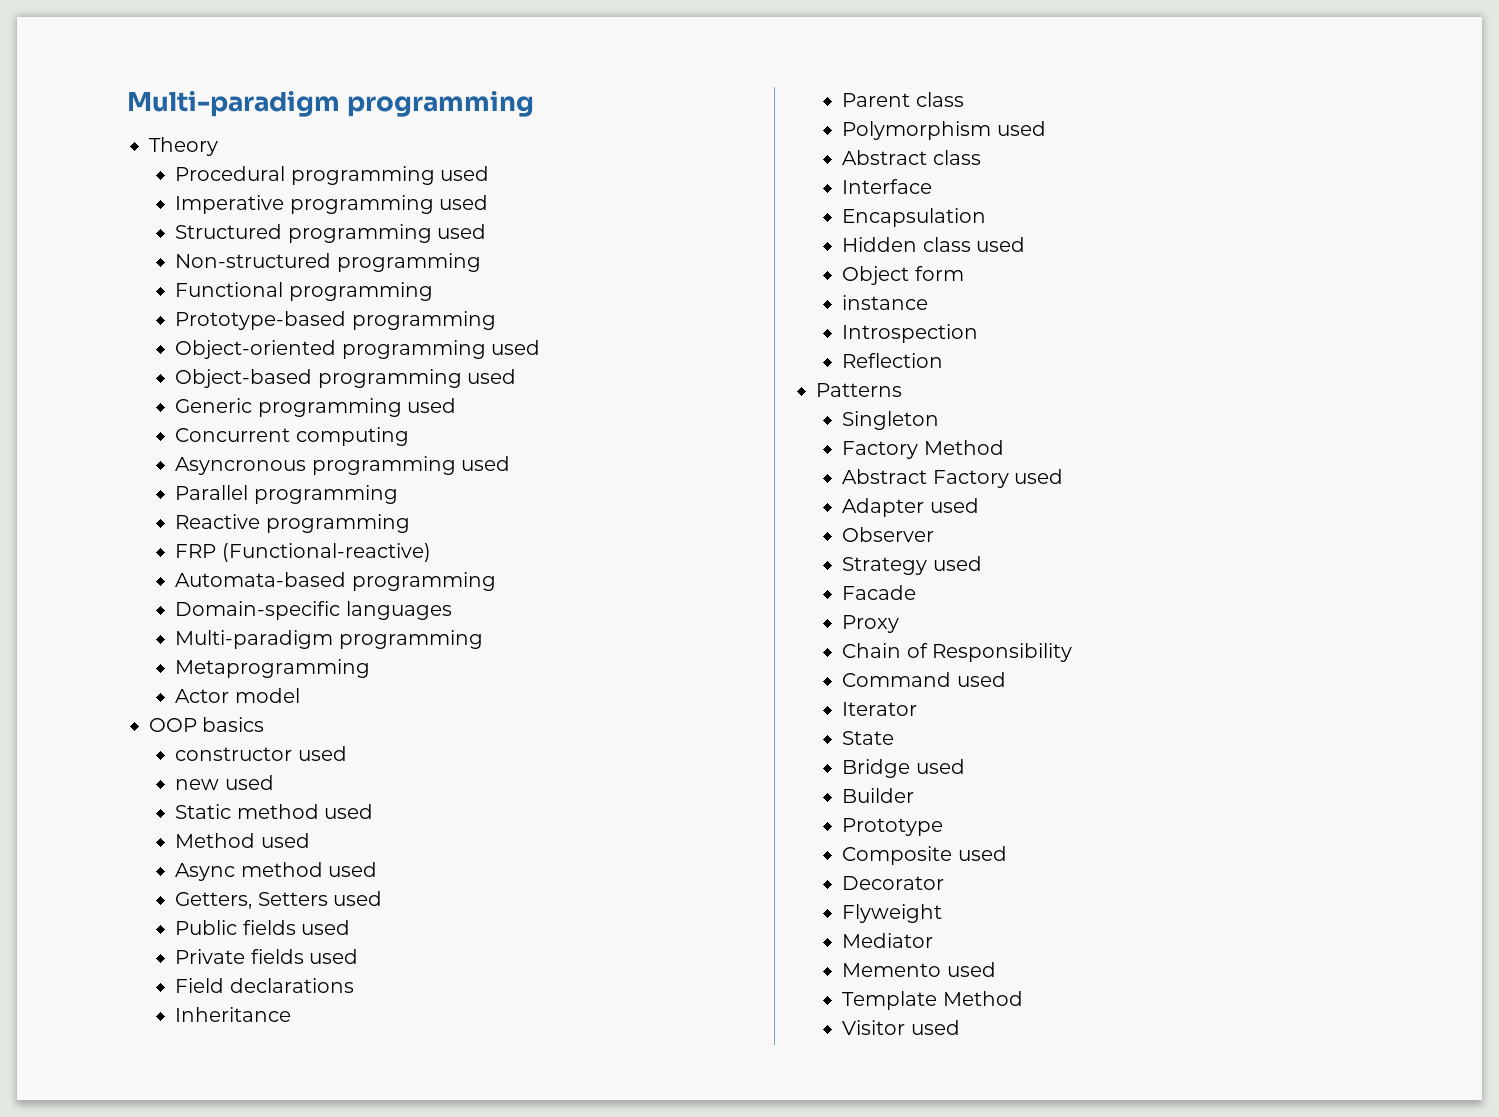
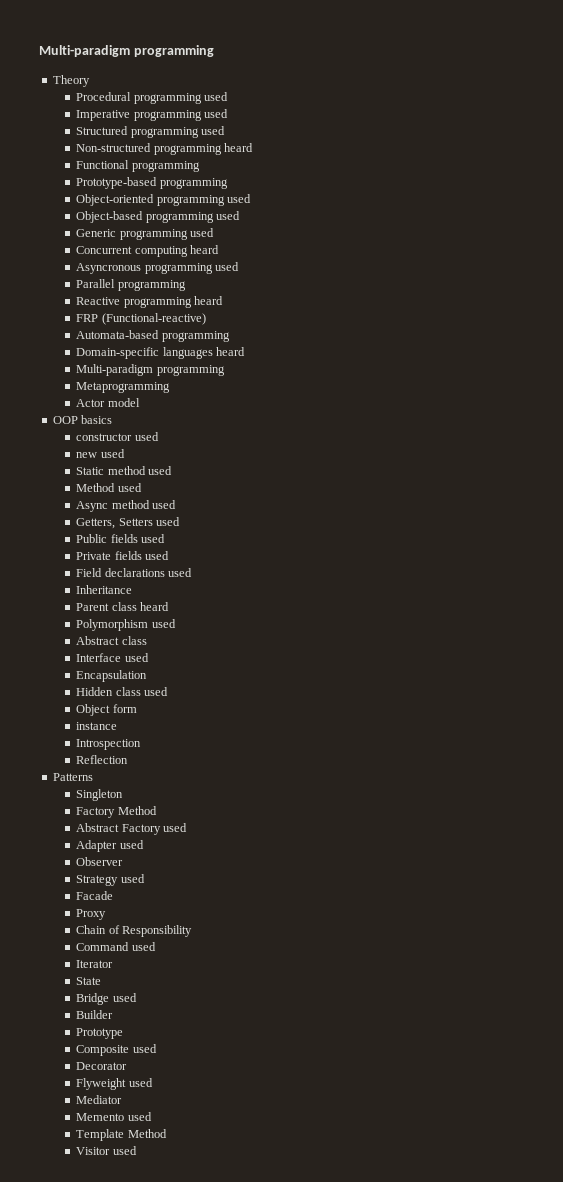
(481, 262) none -> [224,143,254,152] heard
(409, 436) none -> [190,245,220,254] heard
(410, 523) none -> [194,296,224,305] heard
(452, 610) none -> [216,347,246,356] heard
(354, 985) none -> [168,568,193,577] used
(964, 99) none -> [140,602,170,611] heard
(933, 186) none -> [124,653,149,662] used
(943, 913) none -> [128,1078,153,1087] used

